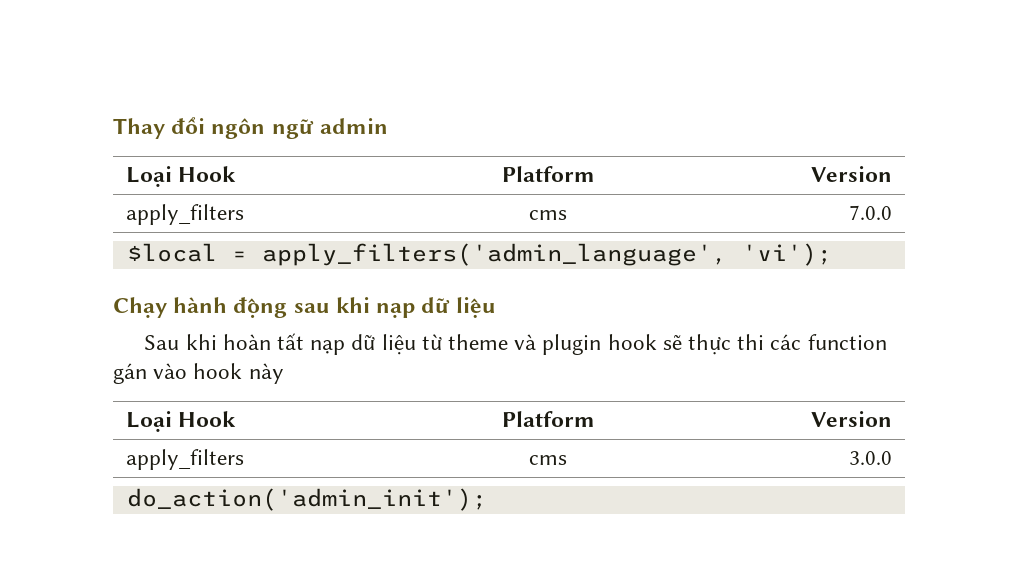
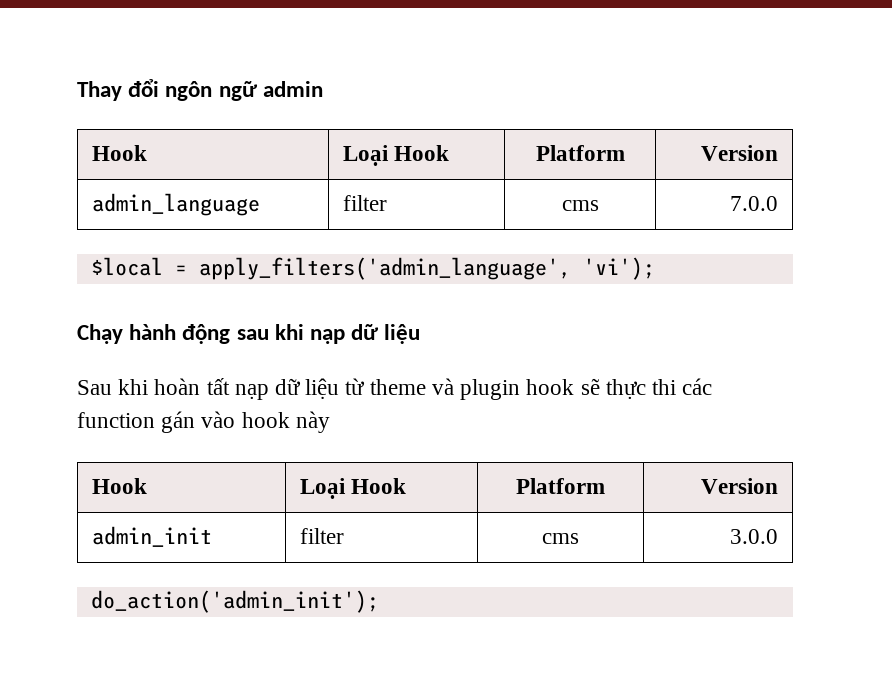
[125,166,237,187] [501,166,595,182] [811,166,893,182] [125,204,244,225] Loại Hook | Platform | Version // apply_filters -> [91,145,147,161] [342,145,449,166] [535,145,625,161] [701,145,779,161] [91,193,260,216] [342,195,387,211] Hook | Loại Hook | Platform | Version // admin_language | filter
[125,411,237,432] [501,411,595,427] [811,411,893,427] [125,449,244,470] Loại Hook | Platform | Version // apply_filters -> [91,478,147,494] [299,478,406,499] [516,478,605,494] [701,478,779,494] [91,526,212,547] [299,528,344,544] Hook | Loại Hook | Platform | Version // admin_init | filter

